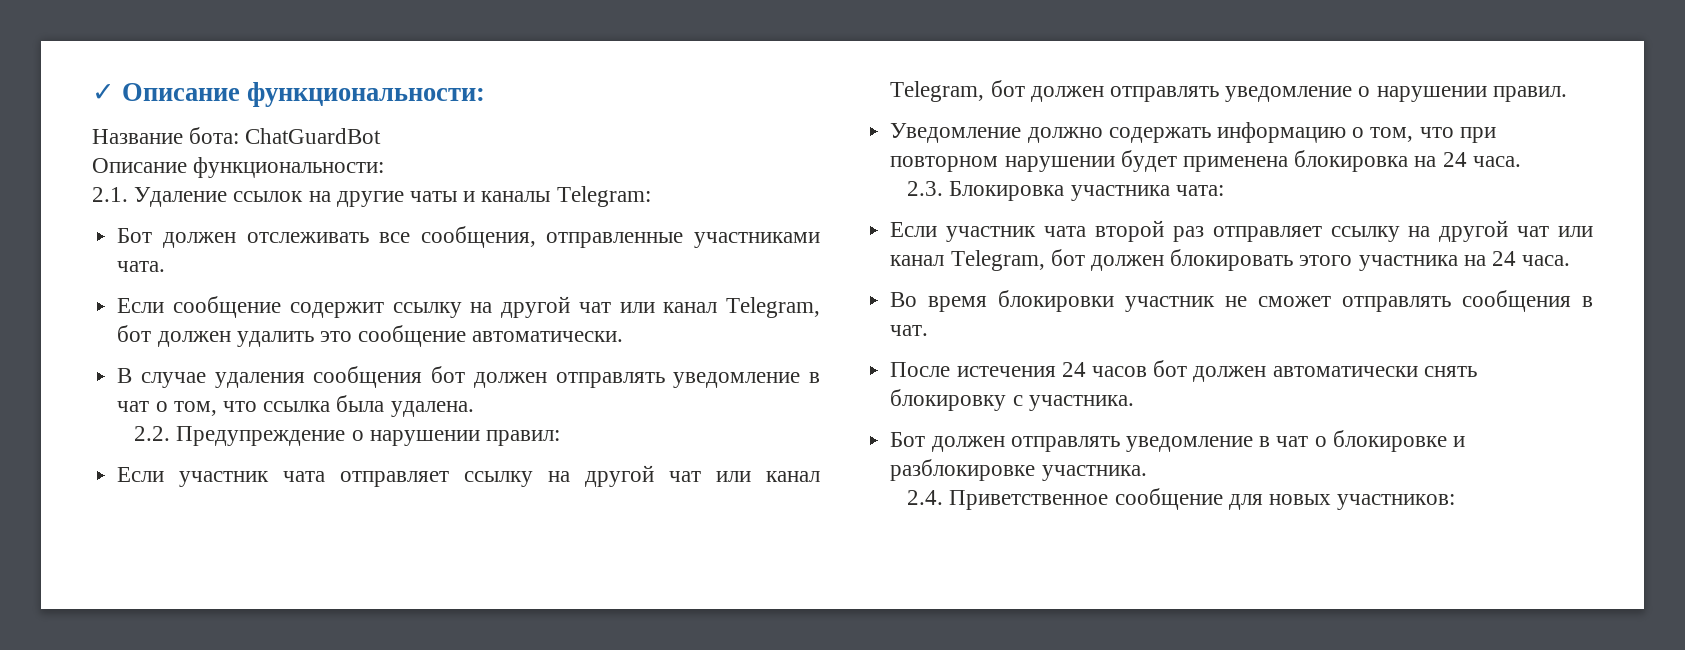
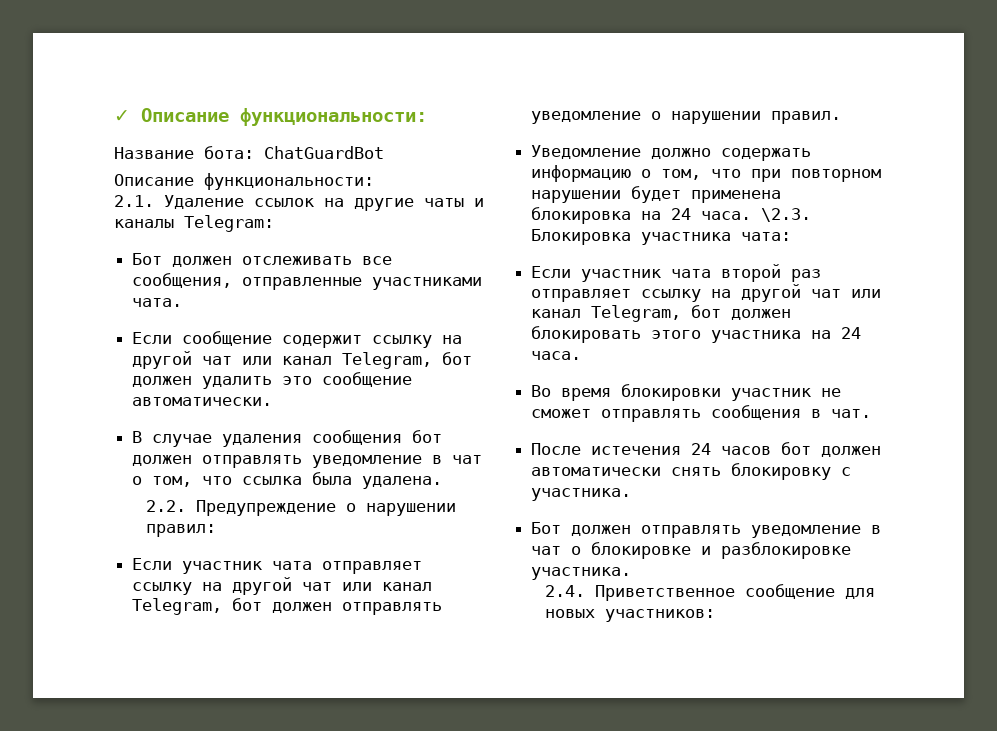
[907,181,944,196] // 2.3. -> [761,208,812,222] \2.3.

